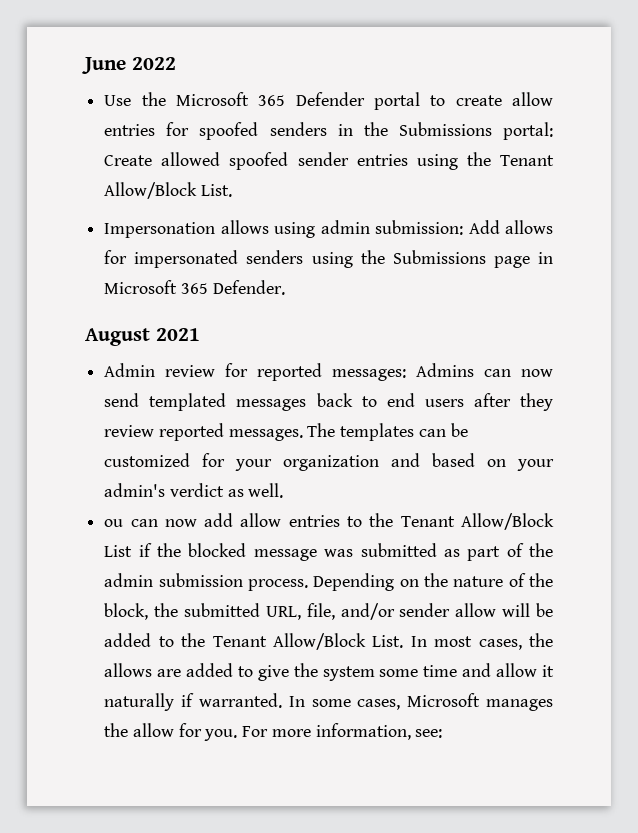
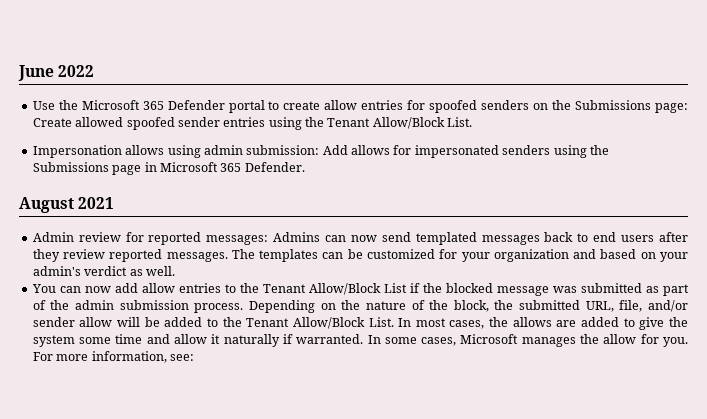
[337,122,553,140] in the Submissions portal: -> [533,100,688,113] on the Submissions page:
[104,519,124,527] ou -> [31,284,56,293] You

